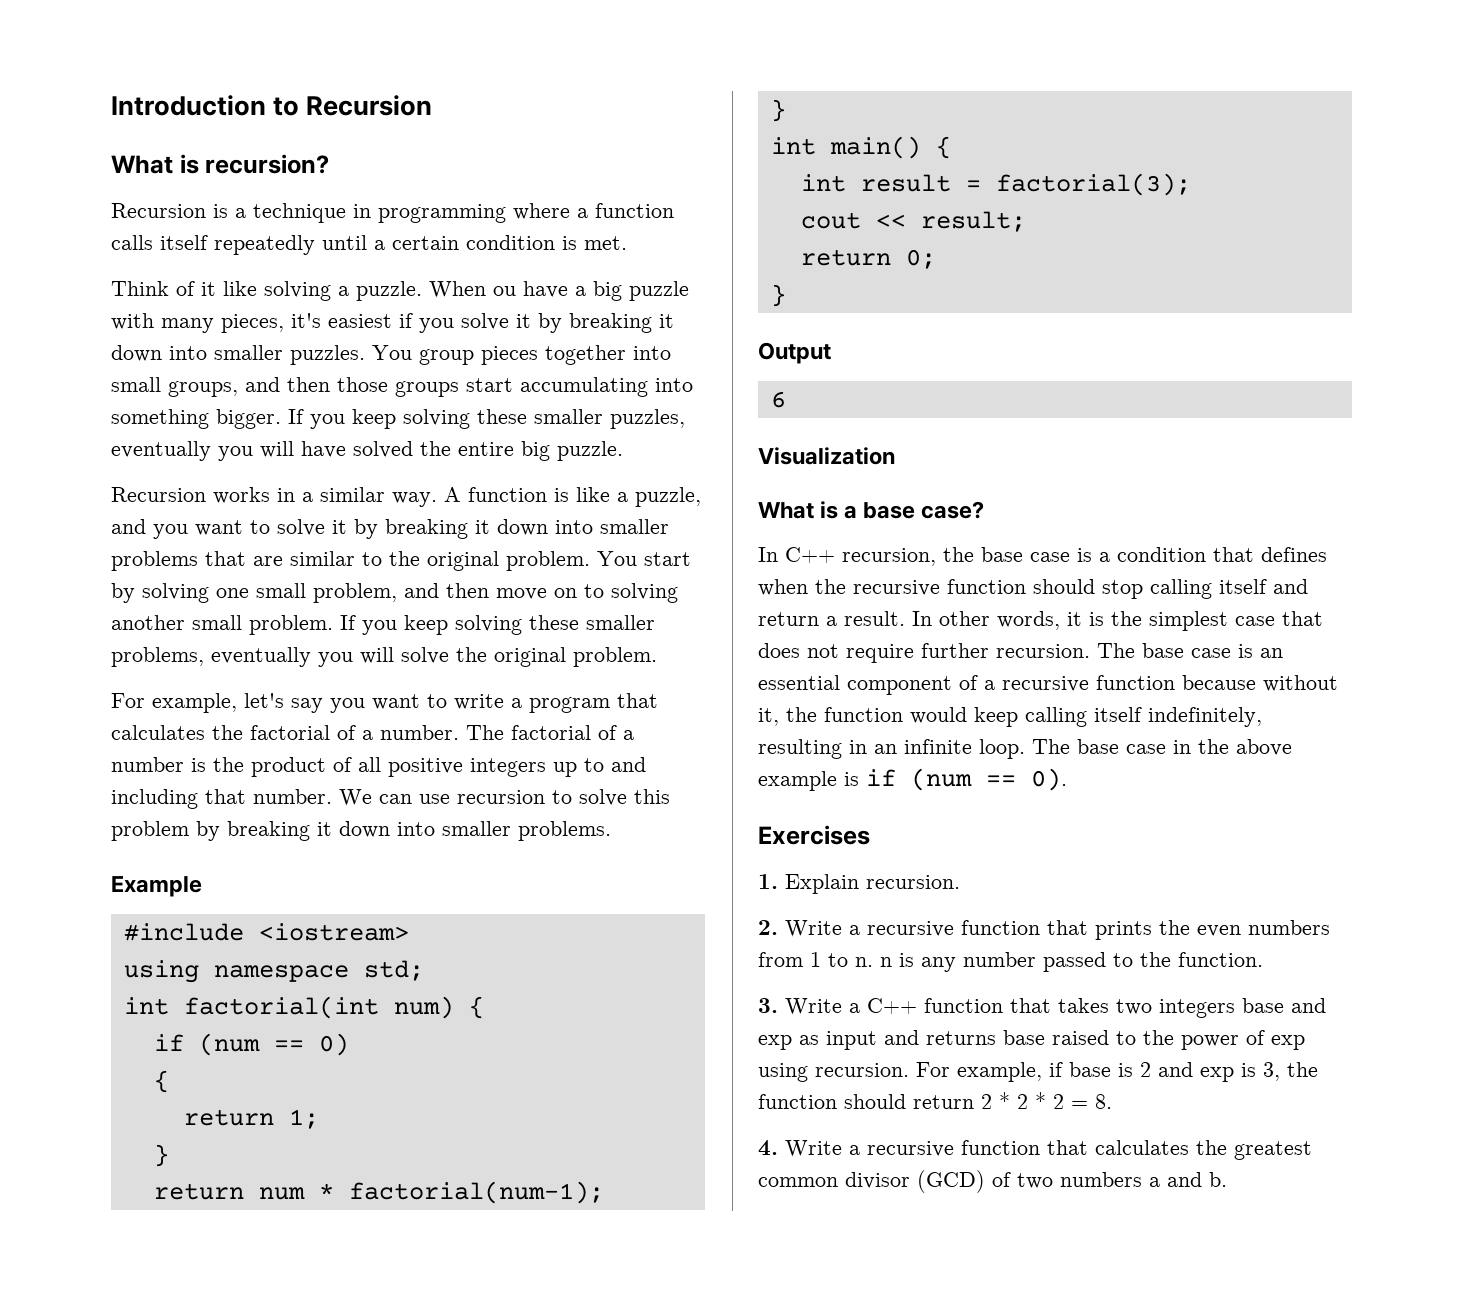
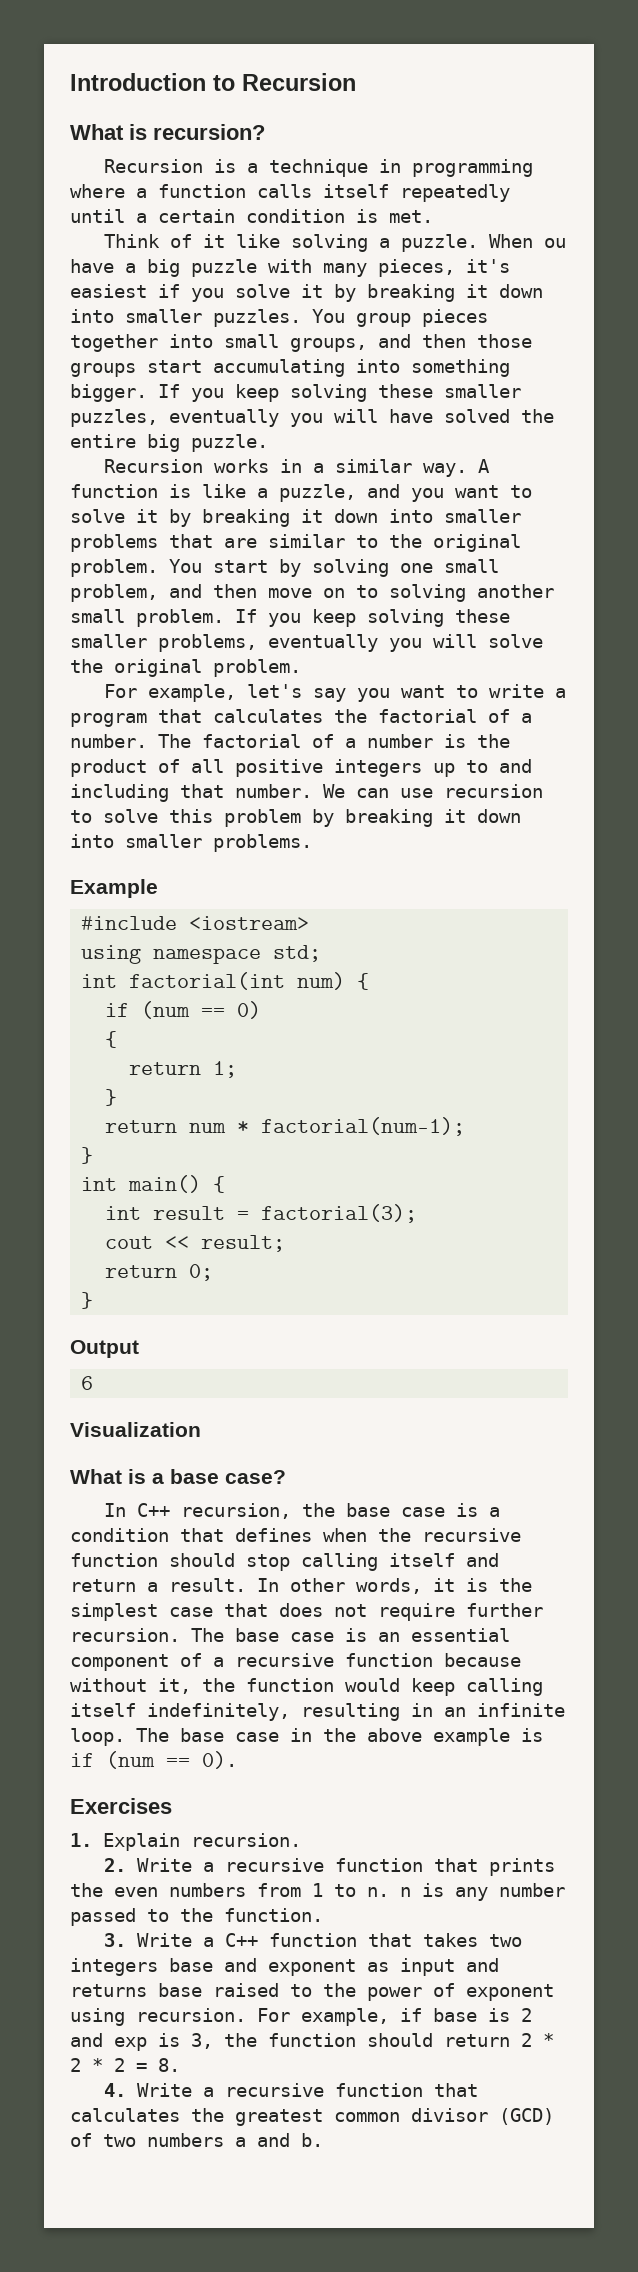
[758,1035,792,1050] exp -> [268,1959,356,1976] exponent
[1271,1035,1305,1050] exp -> [466,1984,554,2001] exponent

